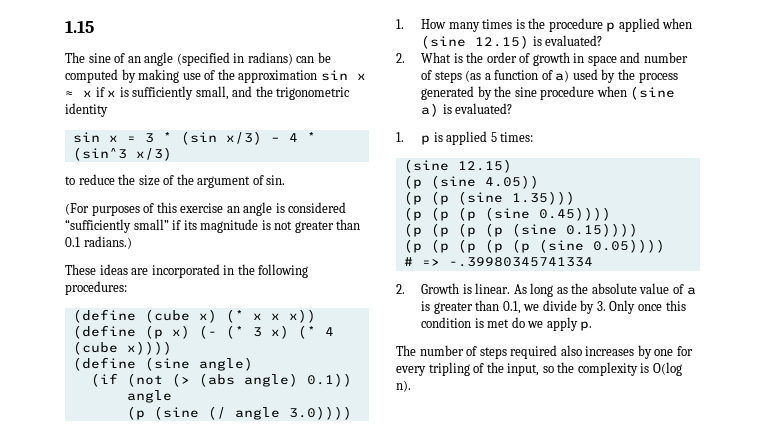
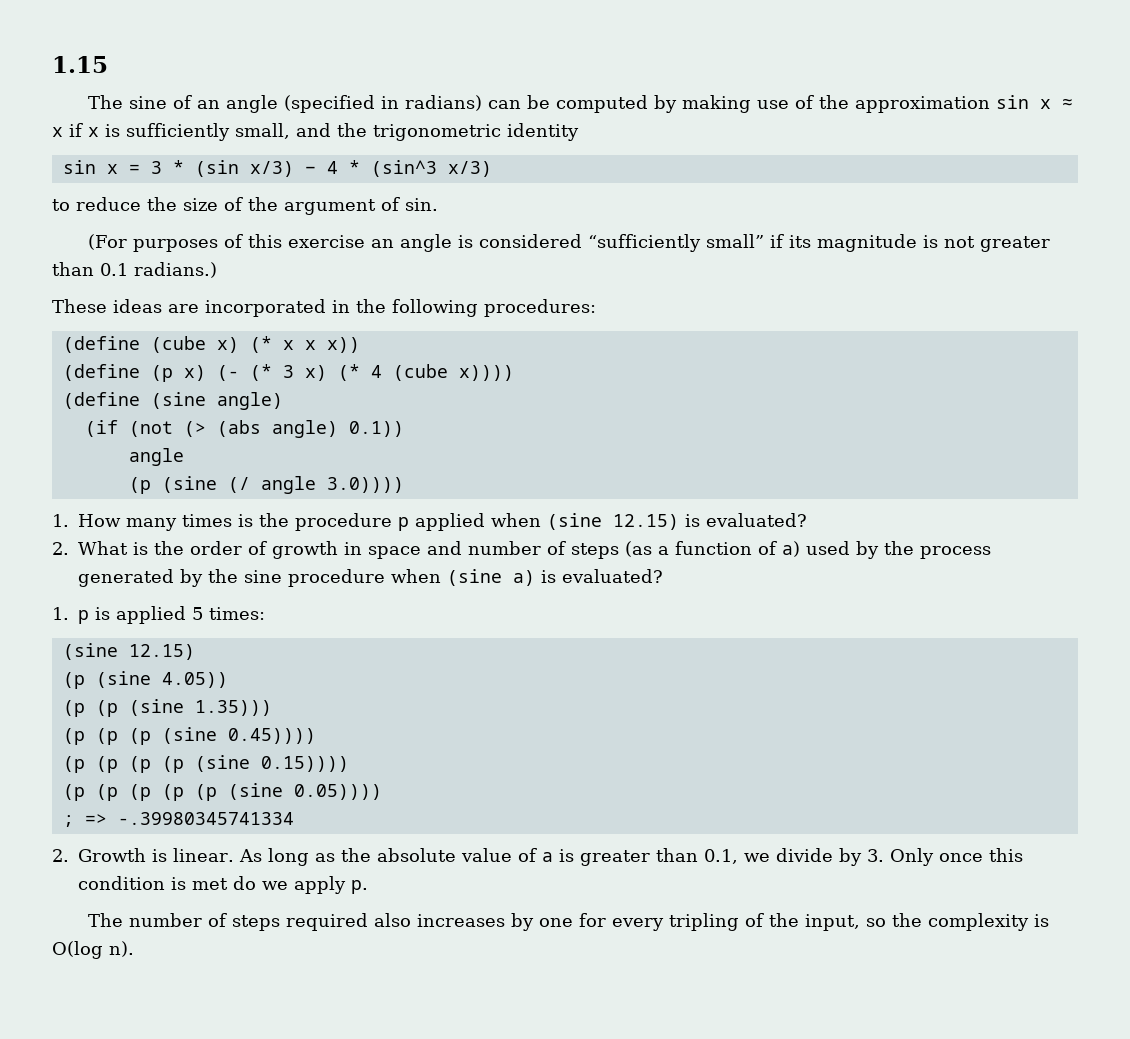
[403,257,413,266] # -> [62,815,74,827] ;

